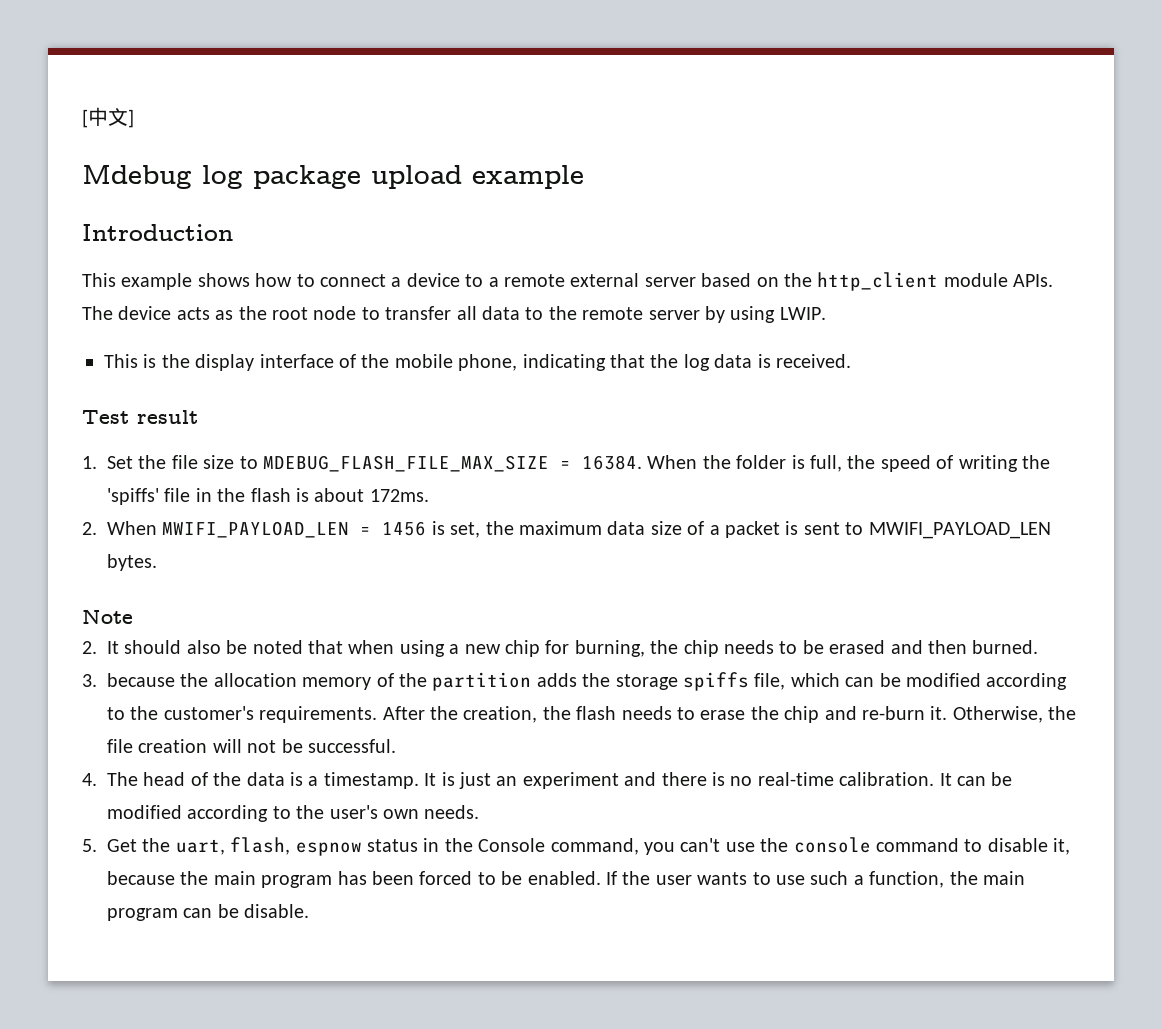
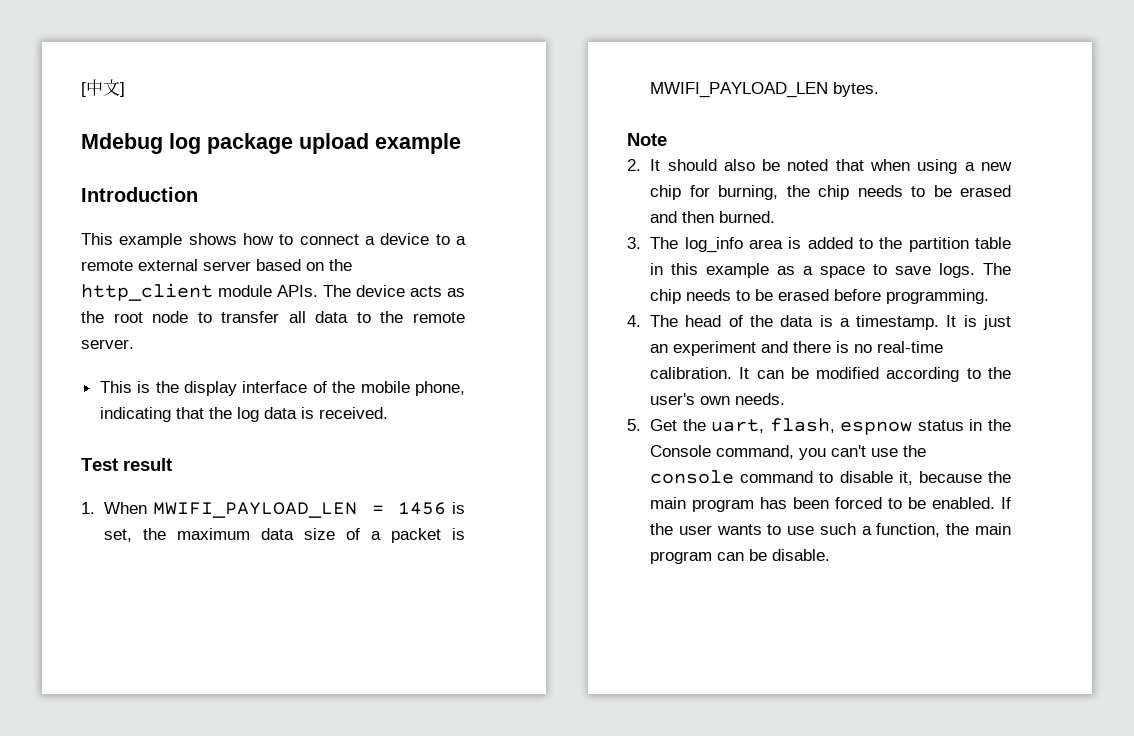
[648,306,826,323] server by using LWIP. -> [81,339,134,349] server.
[107,455,1050,472] [107,488,429,505] [82,522,97,535] Set the file size to MDEBUG_FLASH_FILE_MAX_SIZE = 16384. When the folder is full, the speed of writing the 'spiffs' file in the flash is about 172ms. // 2. -> (95, 508) none
[803,522,864,535] sent to -> (465, 534) none
[107,672,1068,691] [107,706,1077,723] [107,739,396,753] because the allocation memory of the partition adds the storage spiffs file, which can be modified according to the customer's requirements. After the creation, the flash needs to erase the chip and re-burn it. Otherwise, the file creation will not be successful. -> [650,237,1011,253] [650,263,1011,278] [650,289,990,304] The log_info area is added to the partition table in this example as a space to save logs. The chip needs to be erased before programming.

